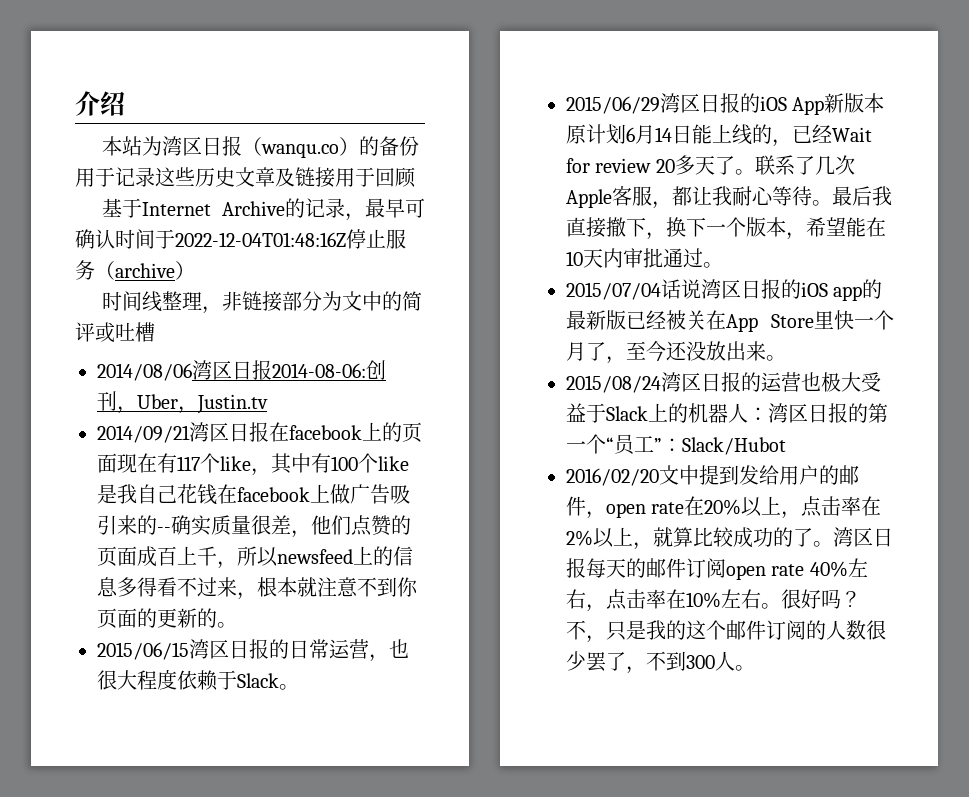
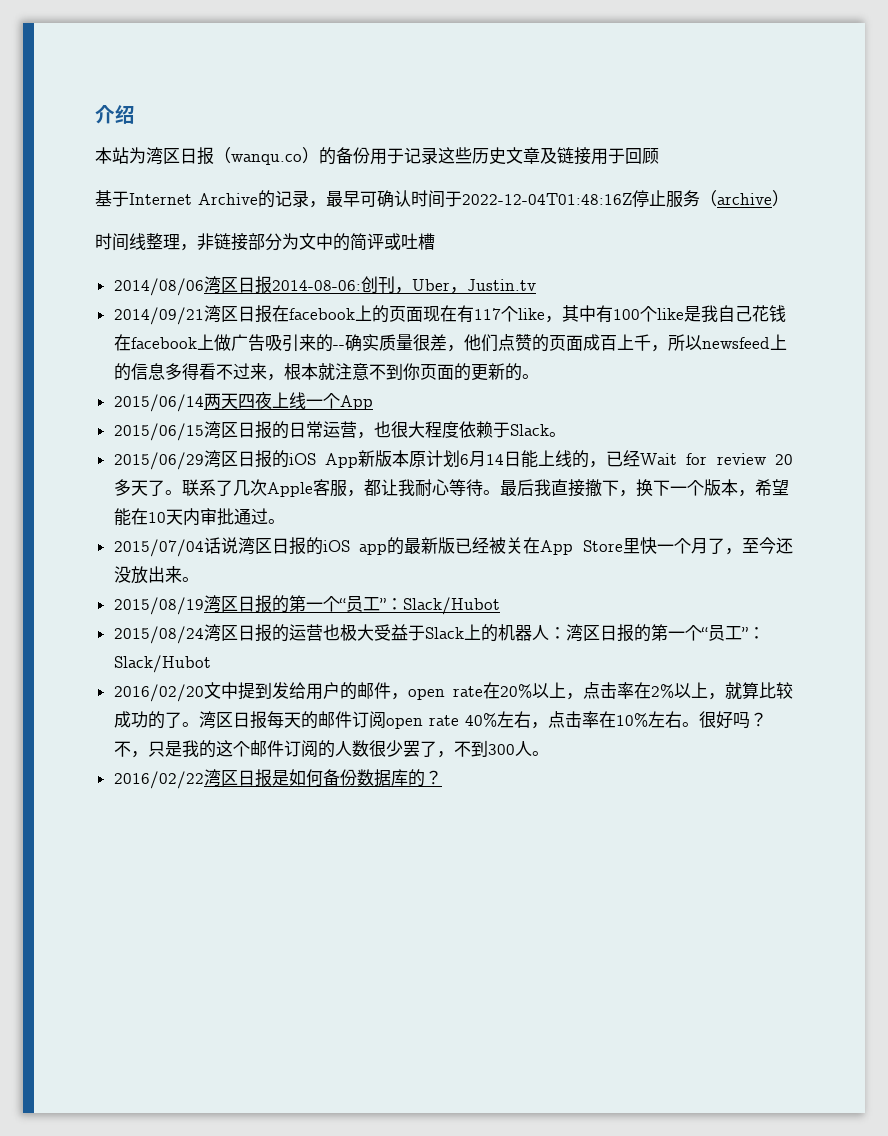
(237, 625) none -> [113,392,373,412] // 2015/06/14两天四夜上线一个App
(786, 358) none -> [113,595,500,615] // 2015/08/19湾区日报的第一个“员工”：Slack/Hubot
(755, 668) none -> [113,769,442,789] // 2016/02/22湾区日报是如何备份数据库的？

